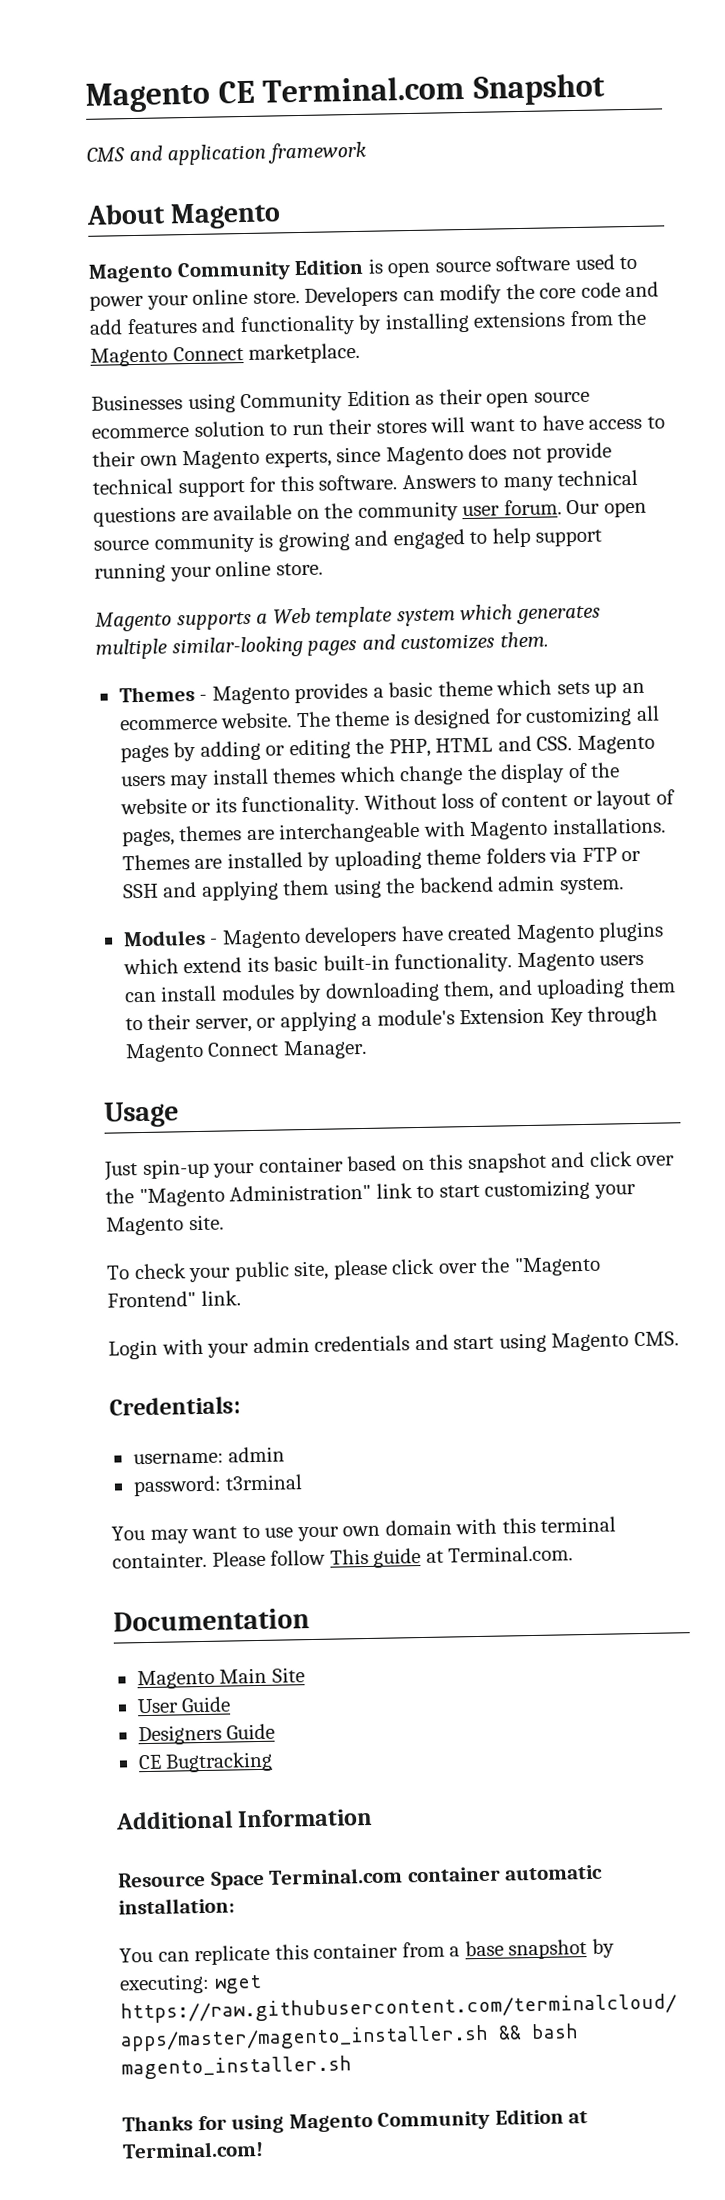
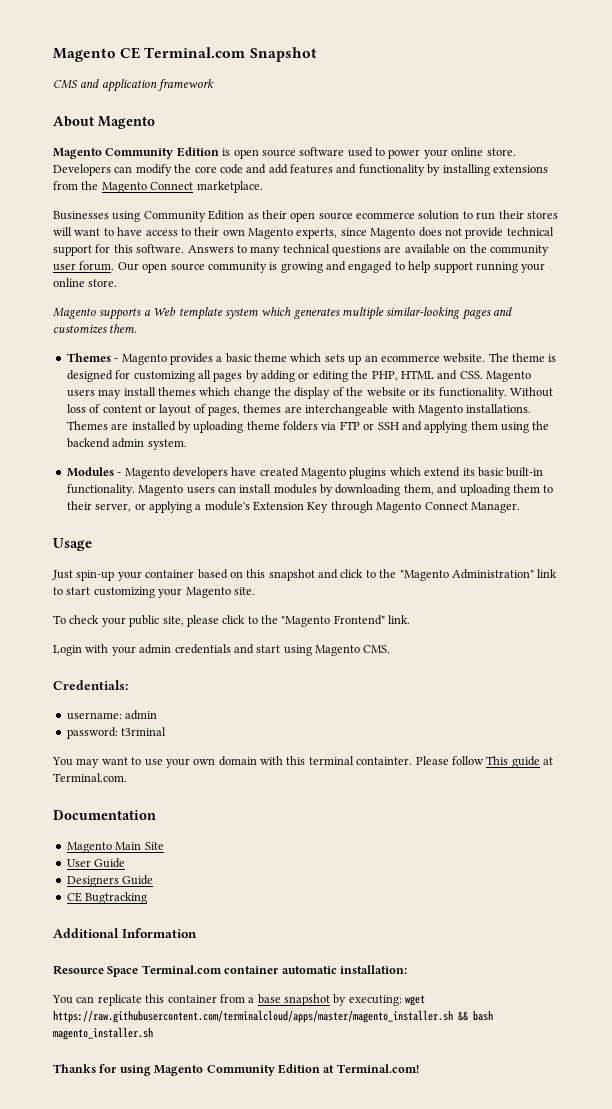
[636,1155,676,1167] over -> [365,570,376,578] to
[437,1262,478,1274] over -> [247,616,258,624] to

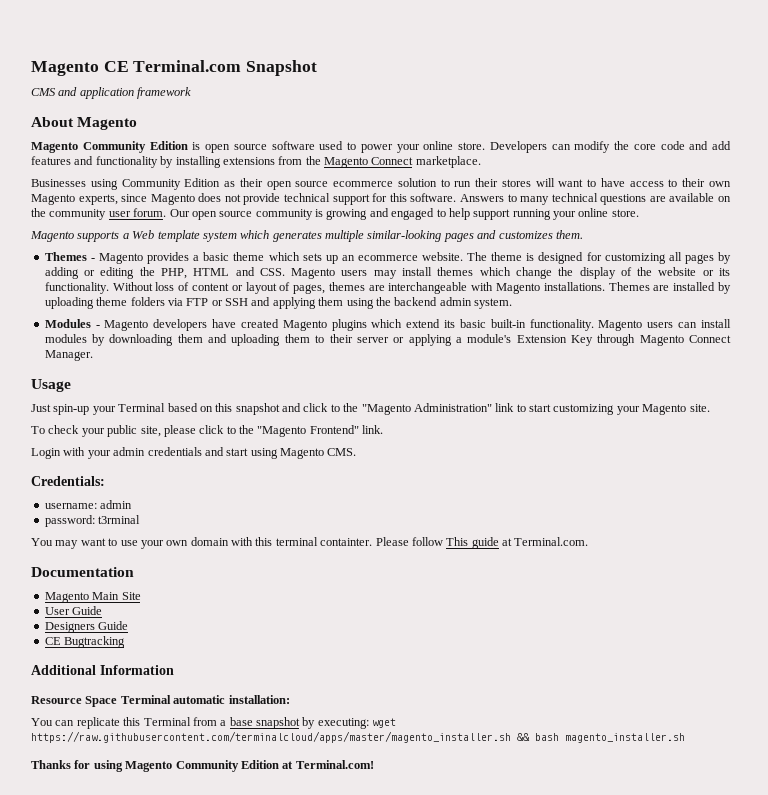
[403,484,434,495] them, -> [177,334,203,343] them
[95,503,132,512] server, -> [356,337,389,343] server
[145,570,195,578] container -> [118,403,166,412] Terminal
[141,965,280,974] Terminal.com container -> [120,695,171,704] Terminal
[167,995,217,1003] container -> [143,717,191,726] Terminal

